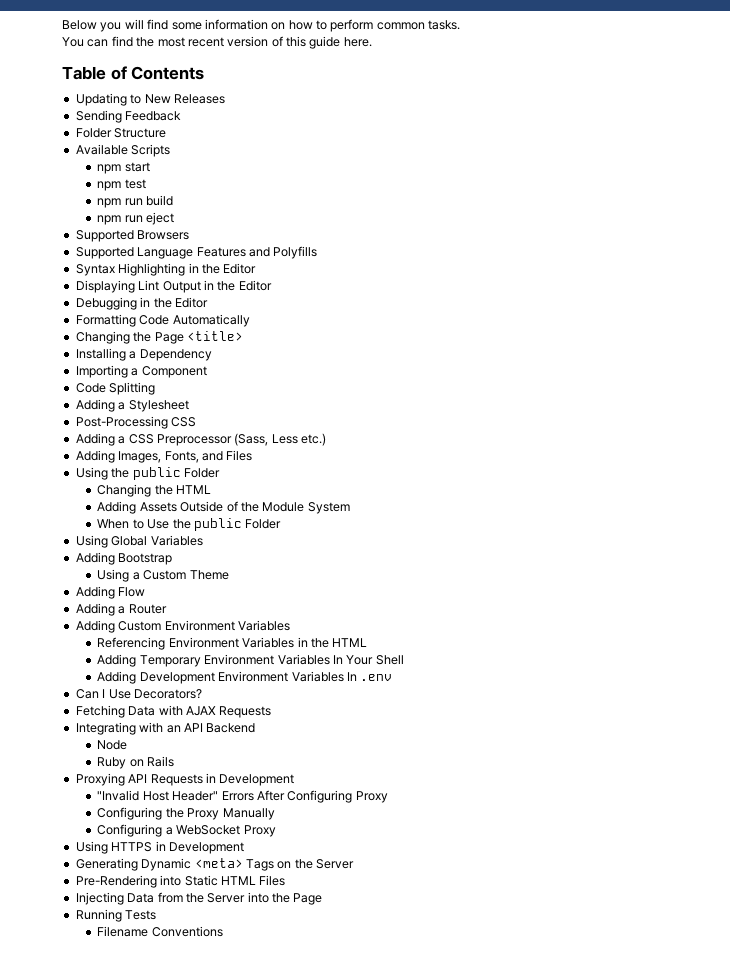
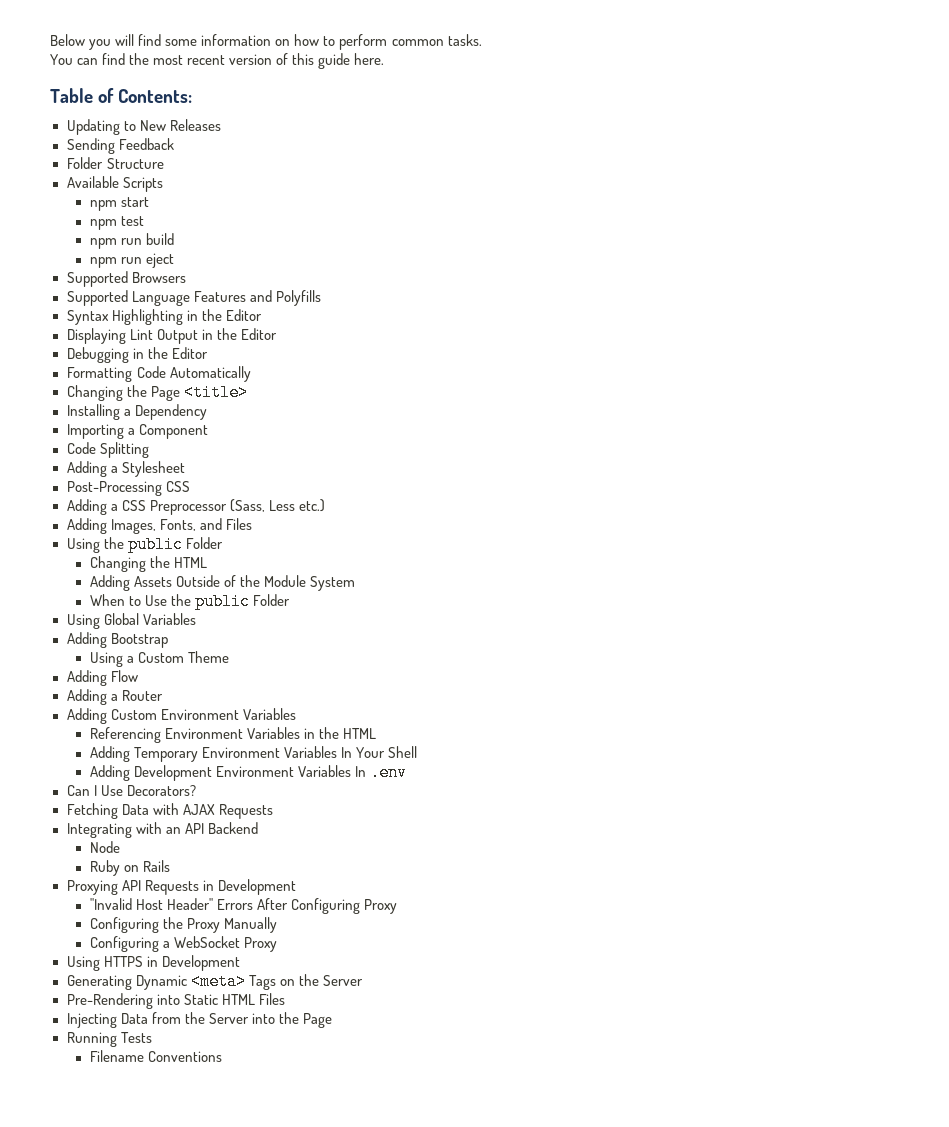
[131,66,205,80] Contents -> [118,89,193,103] Contents:

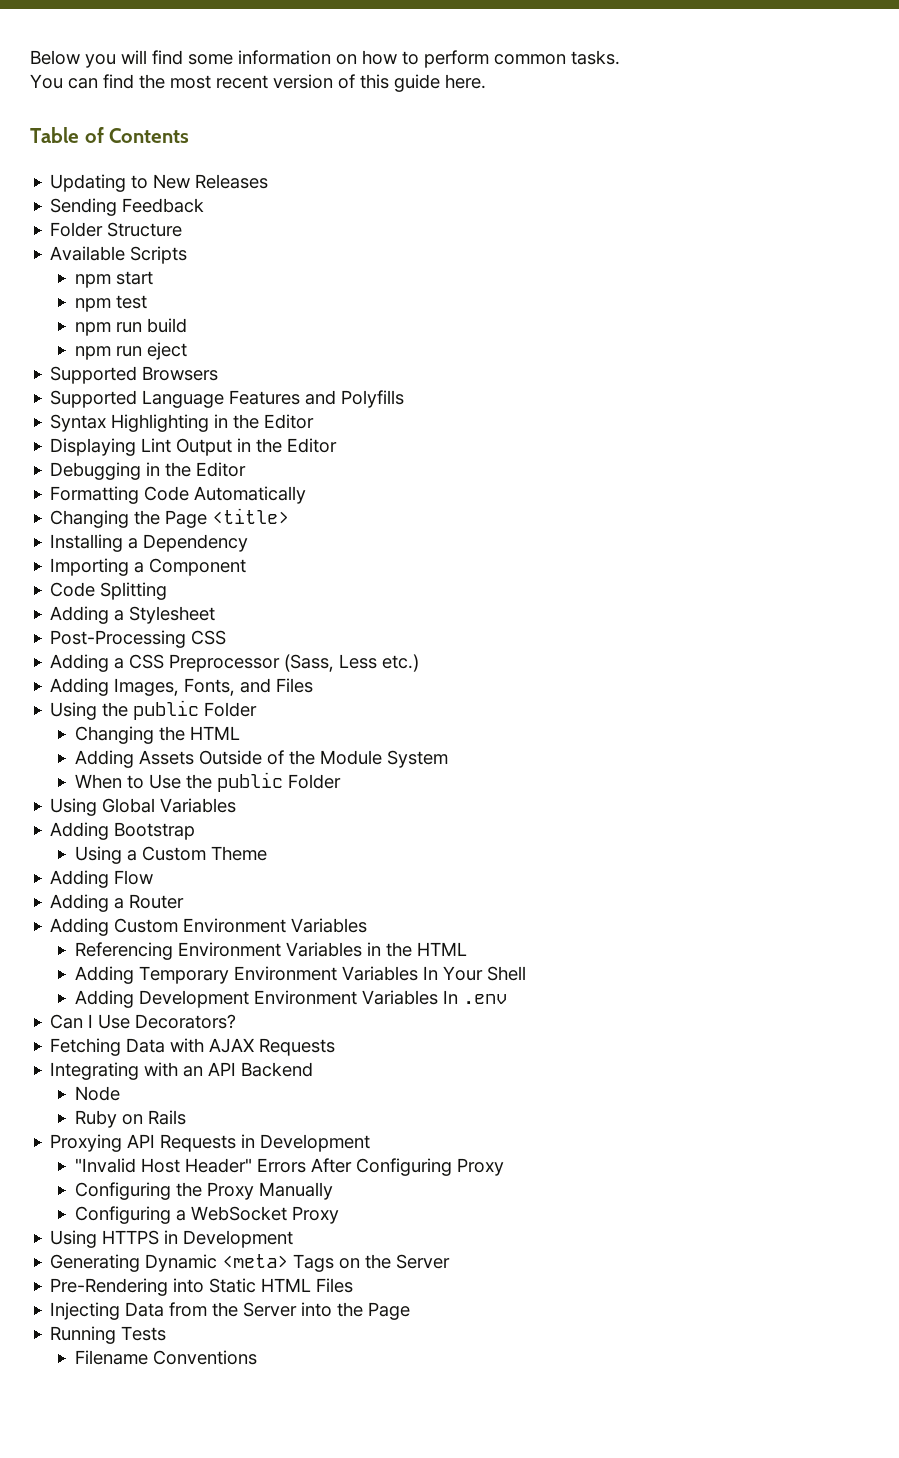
[118,89,193,103] Contents: -> [109,128,190,143] Contents

